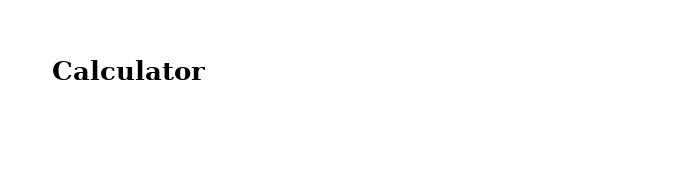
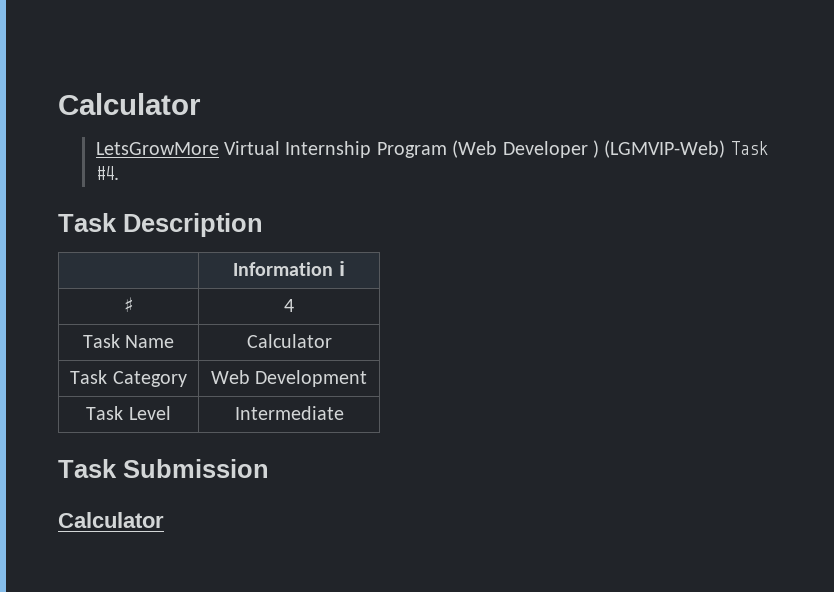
[52,60,205,80] Calculator -> [58,93,201,115] [95,140,768,158] [95,166,119,180] [58,213,263,237] [233,261,345,276] [123,297,134,312] [284,299,294,312] [82,334,175,348] [246,334,332,348] [70,370,187,387] [210,370,368,387] [86,406,171,420] [234,406,344,420] [58,459,269,478] [58,512,164,528] Calculator // LetsGrowMore Virtual Internship Program (Web Developer ) (LGMVIP-Web) Task #4. // Task Description // | Information ℹ // ♯ | 4 // Task Name | Calculator // Task Category | Web Development // Task Level | Intermediate // Task Submission // Calculator

